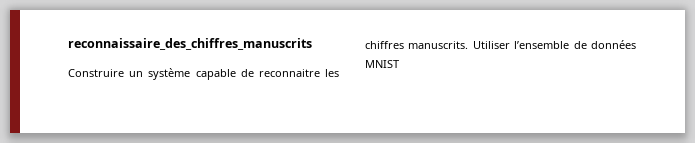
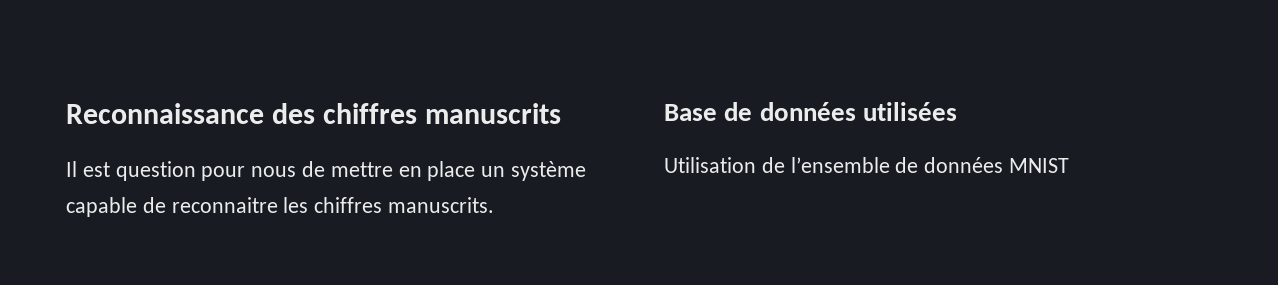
[68,38,312,50] [68,69,124,77] reconnaissaire_des_chiffres_manuscrits // Construire -> [66,103,562,124] [66,161,476,181] Reconnaissance des chiffres manuscrits // Il est question pour nous de mettre en place
[472,41,510,49] Utiliser -> [664,102,957,121] [664,157,785,173] // Base de données utilisées // Utilisation de

